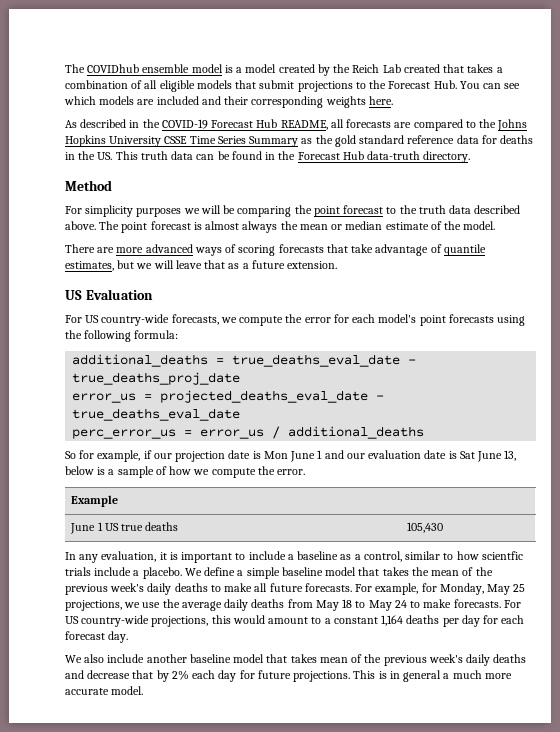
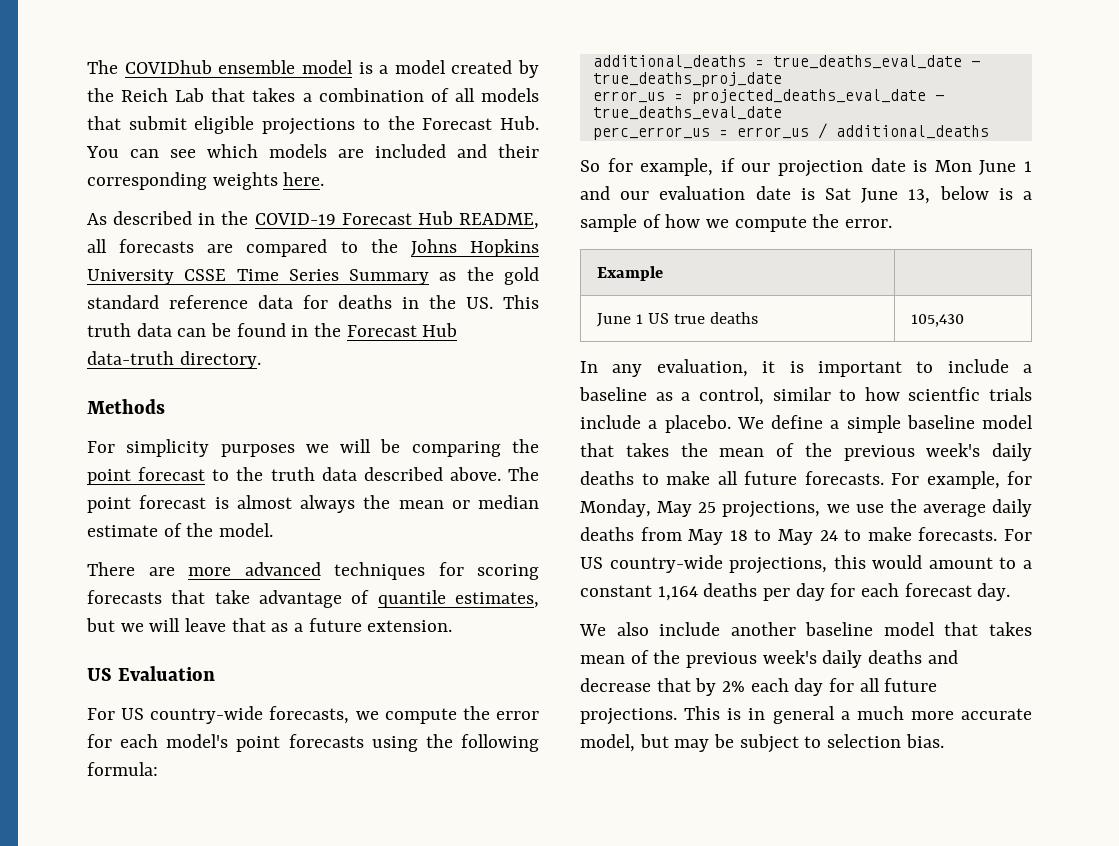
[403,64,440,73] created -> (205, 95) none
[159,80,195,92] eligible -> (475, 95) none
(295, 84) none -> [194,116,255,134] eligible
[65,180,112,191] Method -> [87,399,165,414] Methods
[194,244,237,256] ways of -> [334,562,464,580] techniques for
(255, 674) none -> [859,678,880,692] all
[111,686,144,695] model. -> [580,734,944,753] model, but may be subject to selection bias.

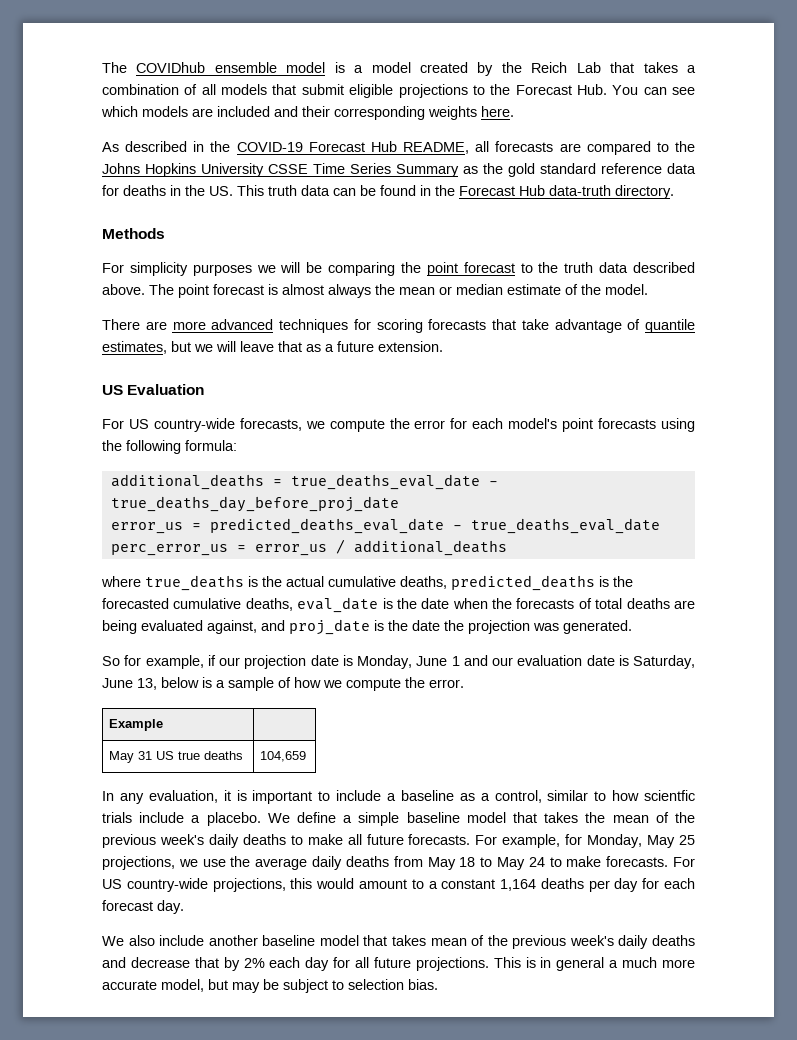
[592,72,782,87] true_deaths_proj_date -> [110,496,399,512] true_deaths_day_before_proj_date
[691,89,926,104] projected_deaths_eval_date -> [209,518,444,534] predicted_deaths_eval_date
(989, 132) none -> [101,575,633,591] [102,597,695,613] [102,619,632,635] // where true_deaths is the actual cumulative deaths, predicted_deaths is the forecasted cumulative deaths, eval_date is the date when the forecasts of total deaths are being evaluated against, and proj_date is the date the projection was generated.
[934,160,972,172] Mon -> [357,655,412,669] Monday,
[825,188,851,200] Sat -> [633,655,695,669] Saturday,
[596,313,643,327] June 1 -> [109,751,153,763] May 31
[910,314,964,327] 105,430 -> [260,751,307,762] 104,659

